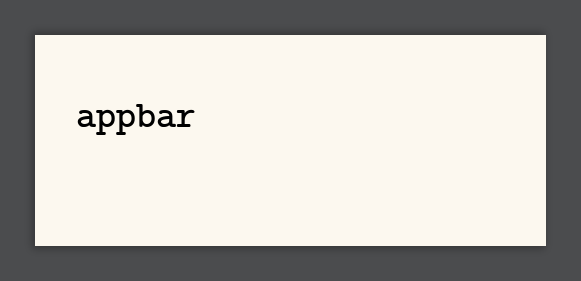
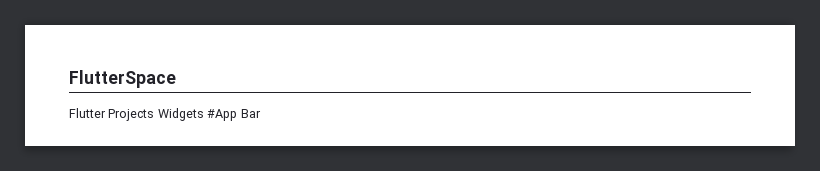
[76,104,196,135] appbar -> [69,70,176,88] [69,108,261,121] FlutterSpace // Flutter Projects Widgets #App Bar

